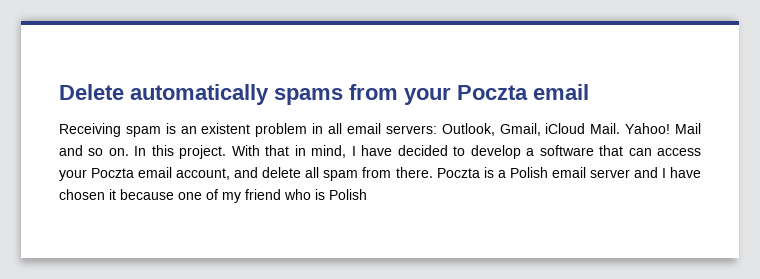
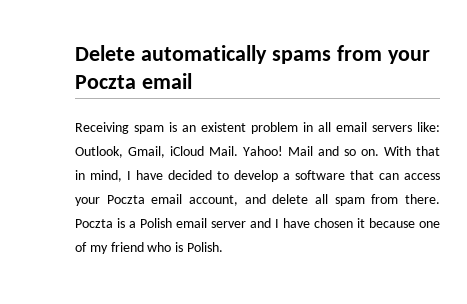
[385,125,437,134] servers: -> [372,122,440,132] servers like:
[134,145,227,159] In this project. -> (379, 152) none
[329,189,367,200] Polish -> [186,242,223,252] Polish.

